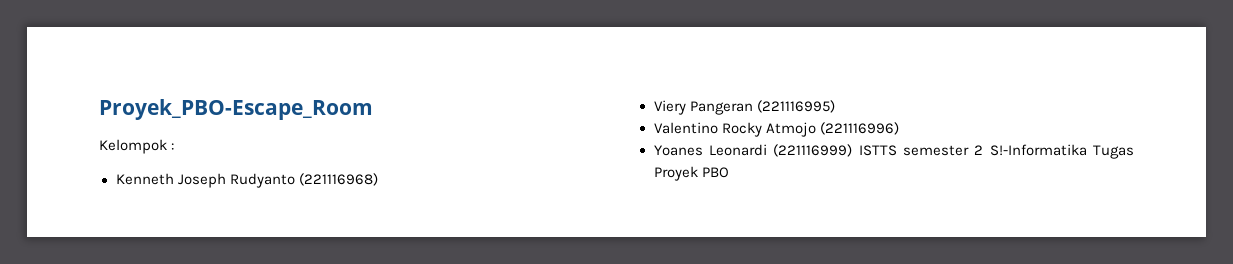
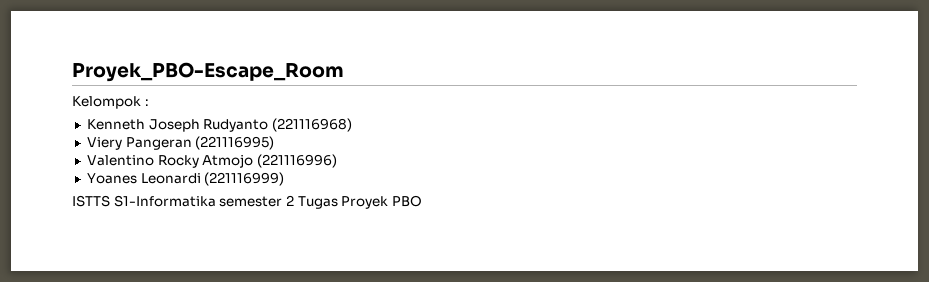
[858,145,897,156] ISTTS -> [72,195,216,207] // ISTTS S1-Informatika
[989,144,1087,156] S!-Informatika -> (294, 200) none

